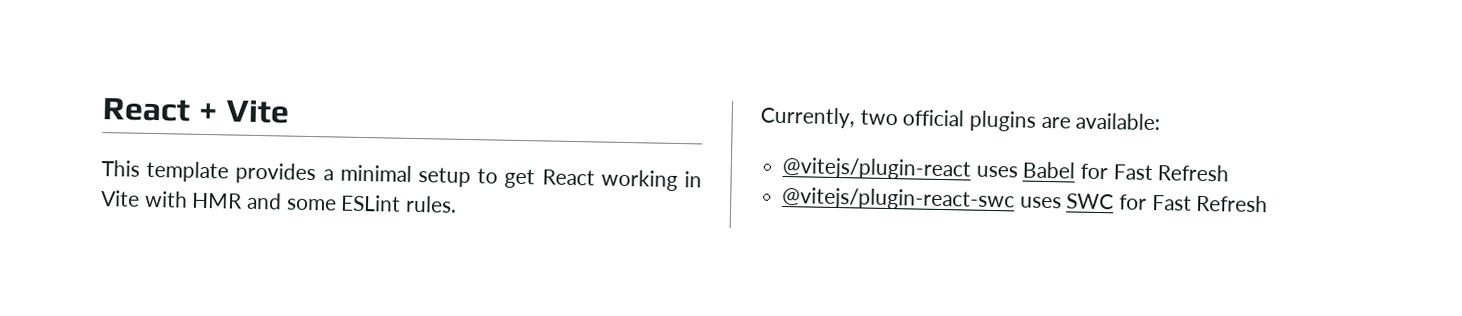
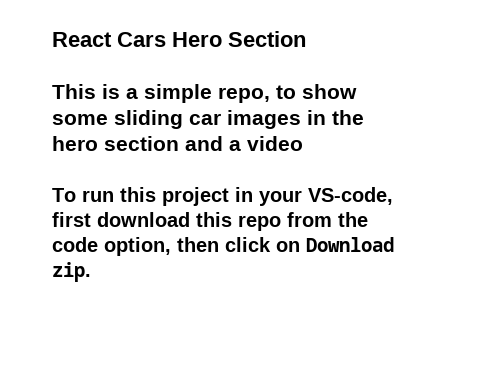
[102,97,290,124] [101,160,702,191] [100,190,458,213] [760,106,1161,132] [782,156,1230,182] [782,186,1269,213] React + Vite // This template provides a minimal setup to get React working in Vite with HMR and some ESLint rules. // Currently, two official plugins are available: // @vitejs/plugin-react uses Babel for Fast Refresh // @vitejs/plugin-react-swc uses SWC for Fast Refresh -> [52,31,306,47] [52,84,357,103] [52,110,364,129] [52,136,303,151] [52,187,393,206] [52,212,368,231] [52,237,394,256] [52,262,91,282] React Cars Hero Section // This is a simple repo, to show some sliding car images in the hero section and a video // To run this project in your VS-code, first download this repo from the code option, then click on Download zip.

